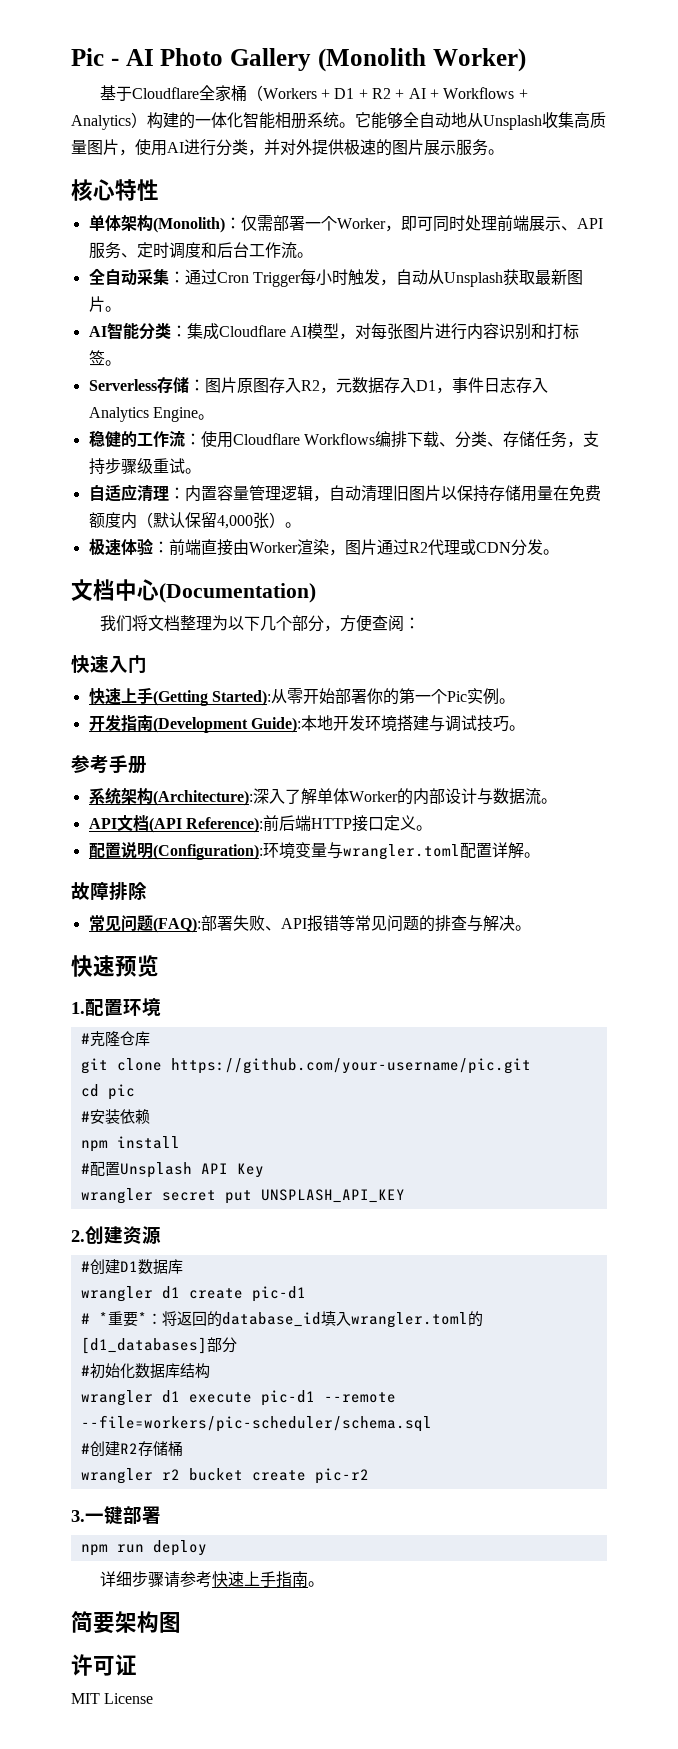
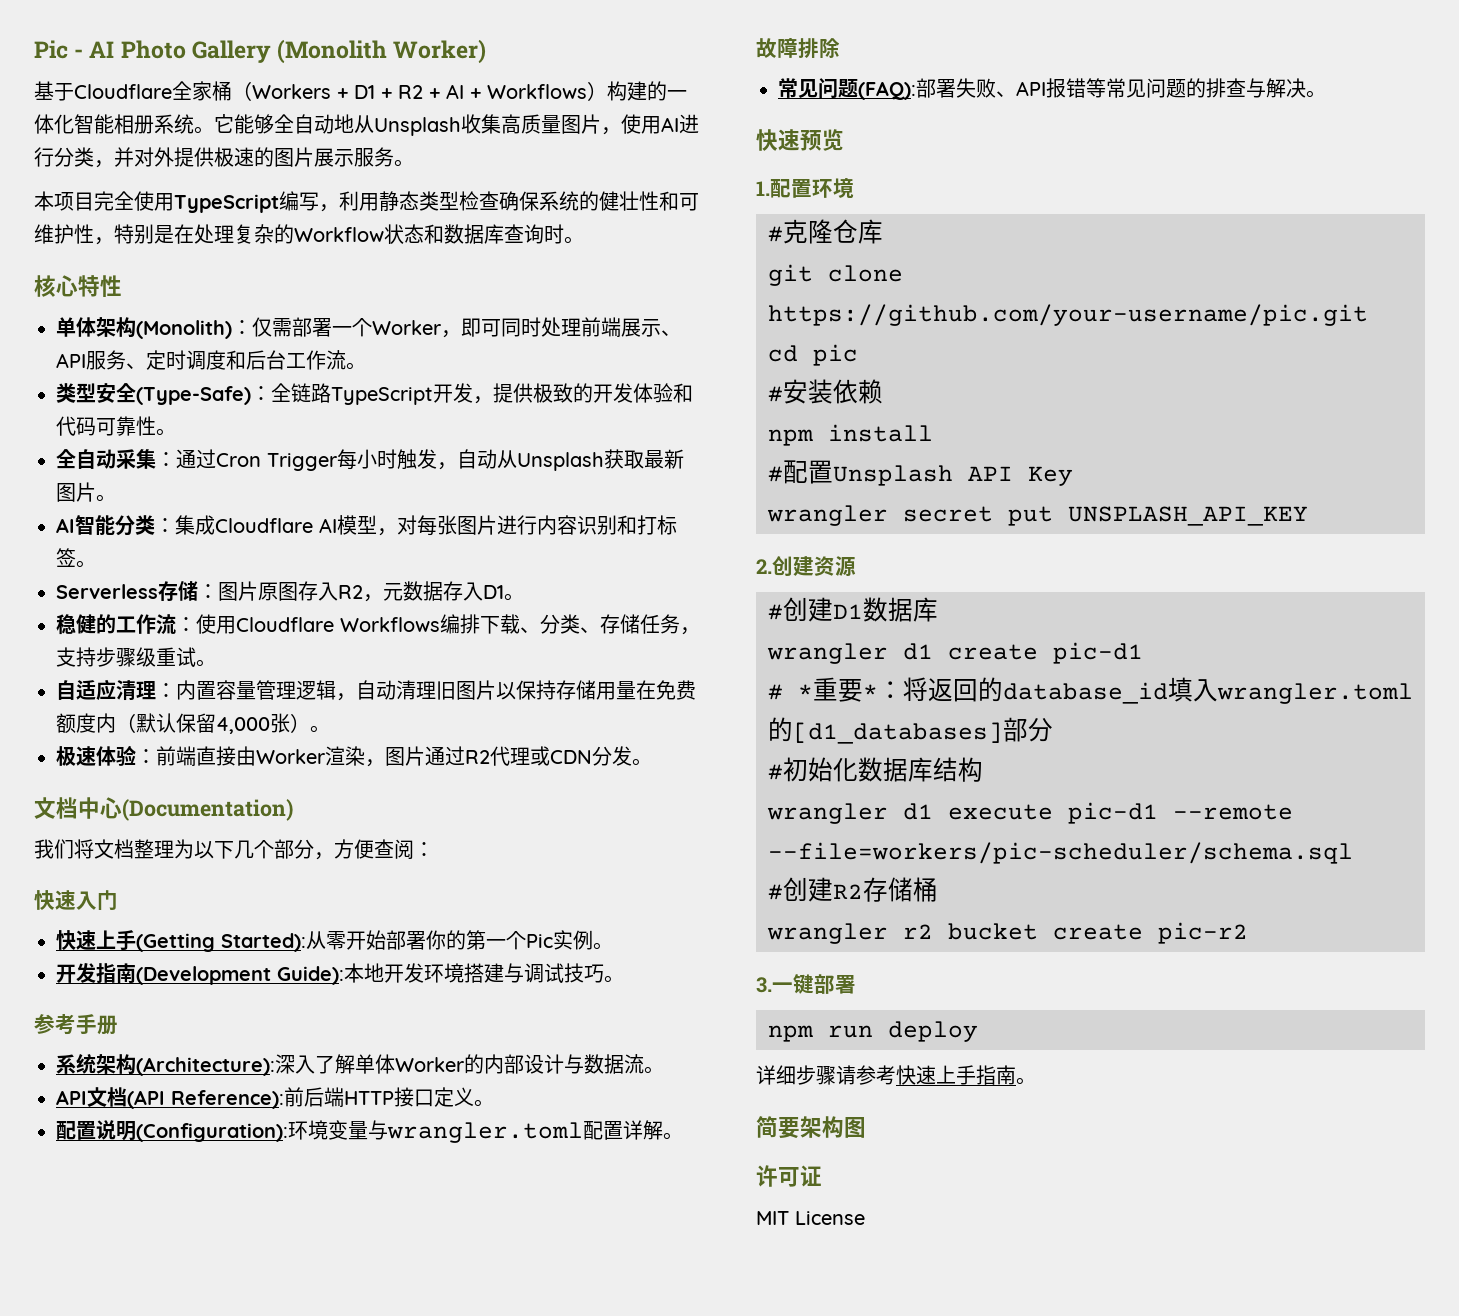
[518,89,528,99] [71,115,131,130] + Analytics -> (587, 91) none
(504, 152) none -> [34,191,699,213] [34,224,584,245] // 本项目完全使用TypeScript编写，利用静态类型检查确保系统的健壮性和可维护性，特别是在处理复杂的Workflow状态和数据库查询时。
(313, 255) none -> [56,383,693,405] [56,416,176,436] // 类型安全(Type-Safe)：全链路TypeScript开发，提供极致的开发体验和代码可靠性。
[435,377,548,394] [88,407,198,422] ，事件日志存入Analytics Engine -> (504, 592) none

